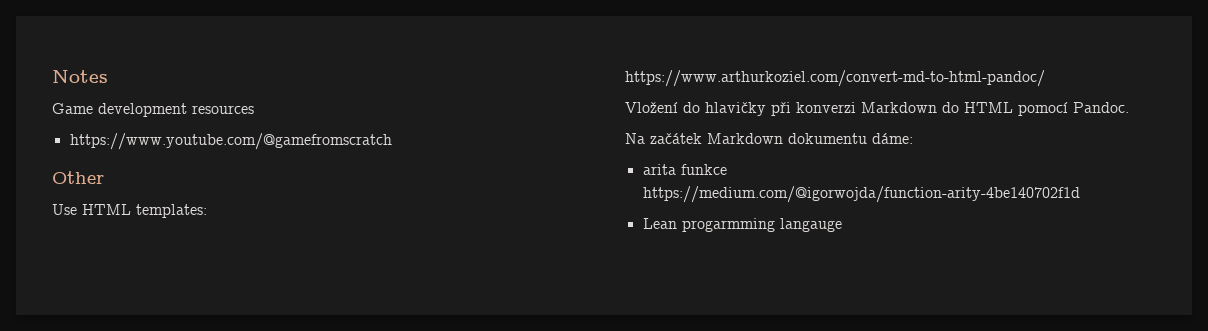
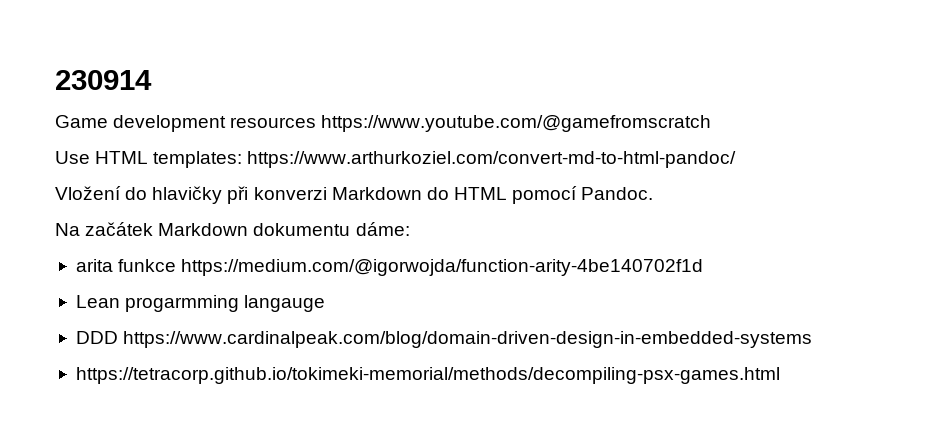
[52,70,108,83] Notes -> [55,70,152,90] 230914
(254, 109) // -> (317, 122) none
[52,171,104,184] // Other -> (712, 123) none
(842, 225) none -> [75,331,813,348] [75,367,780,384] // DDD https://www.cardinalpeak.com/blog/domain-driven-design-in-embedded-systems // https://tetracorp.github.io/tokimeki-memorial/methods/decompiling-psx-games.html

